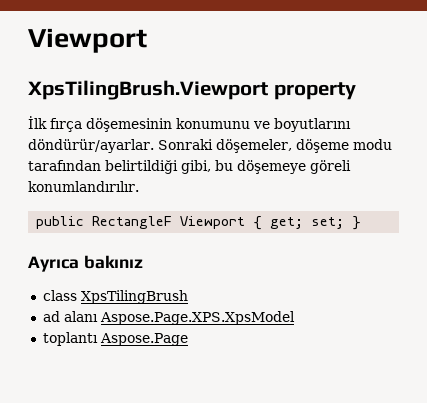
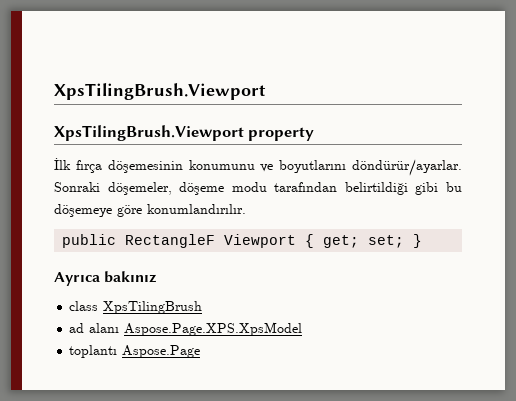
[28,28,147,53] Viewport -> [54,83,266,100] XpsTilingBrush.Viewport
[181,160,211,174] gibi, -> [415,182,439,195] gibi
[310,160,351,174] göreli -> [117,205,142,217] göre

